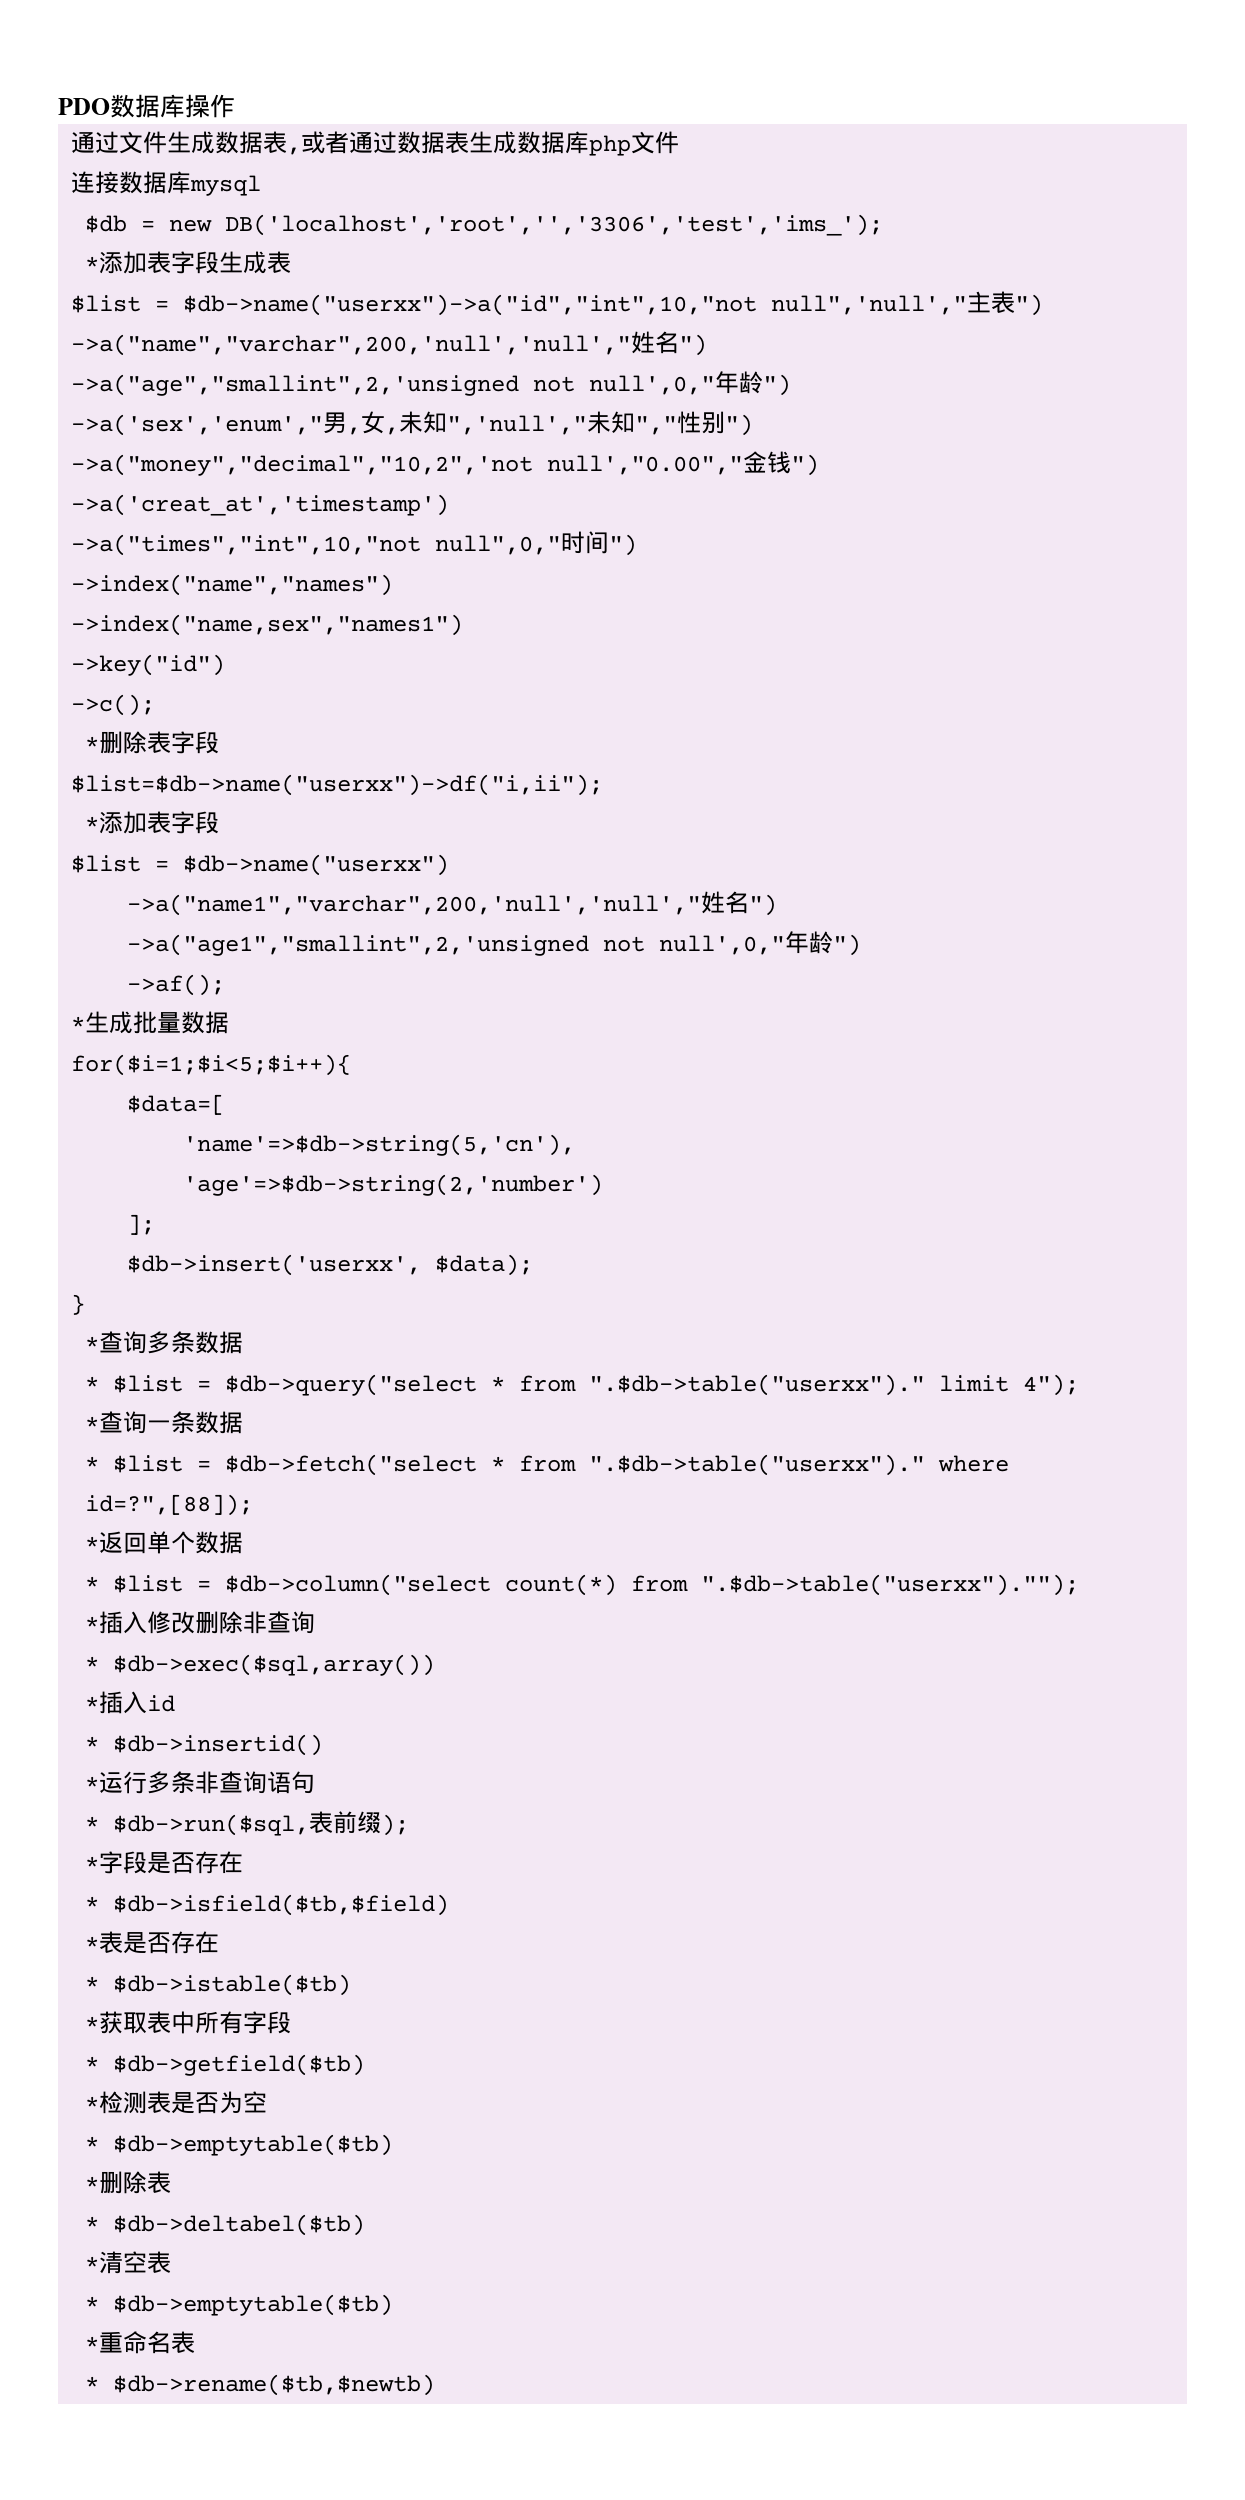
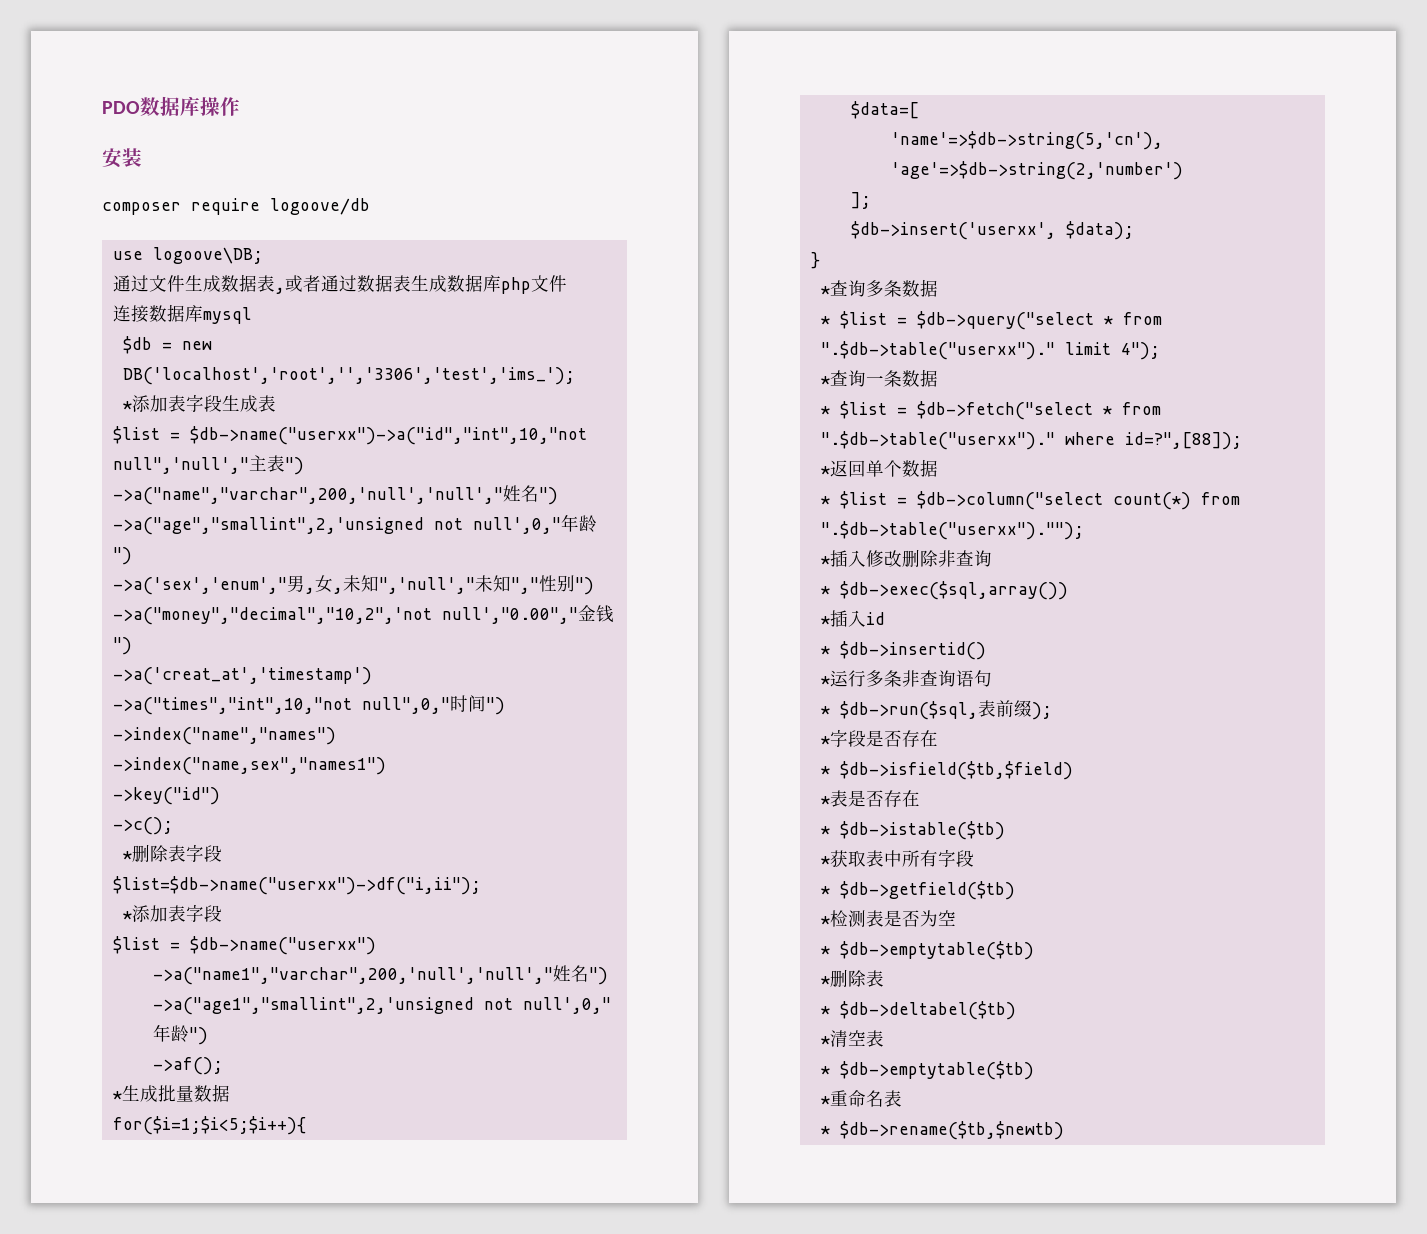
(235, 106) none -> [102,148,142,168] [102,198,370,215] [113,247,264,264] // 安装 // composer require logoove/db // use logoove\DB;

